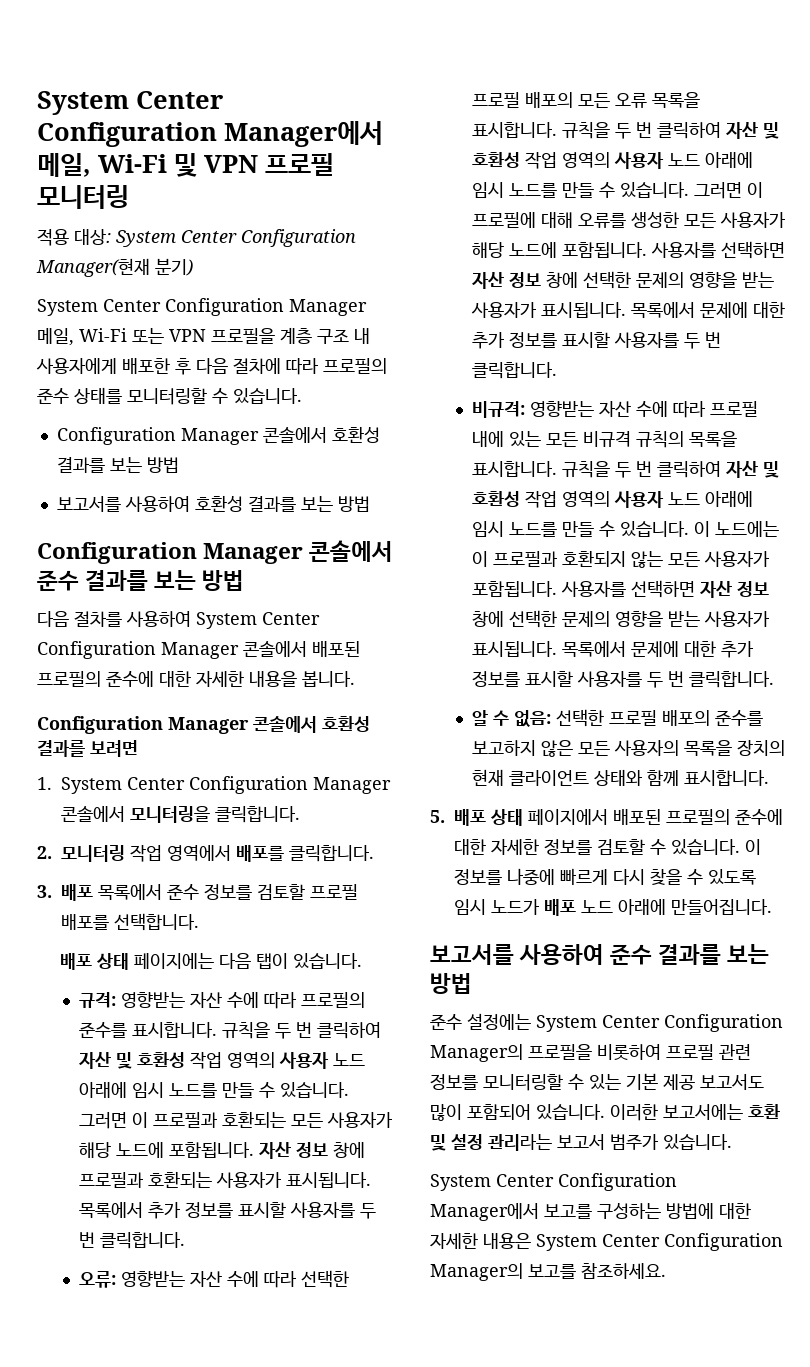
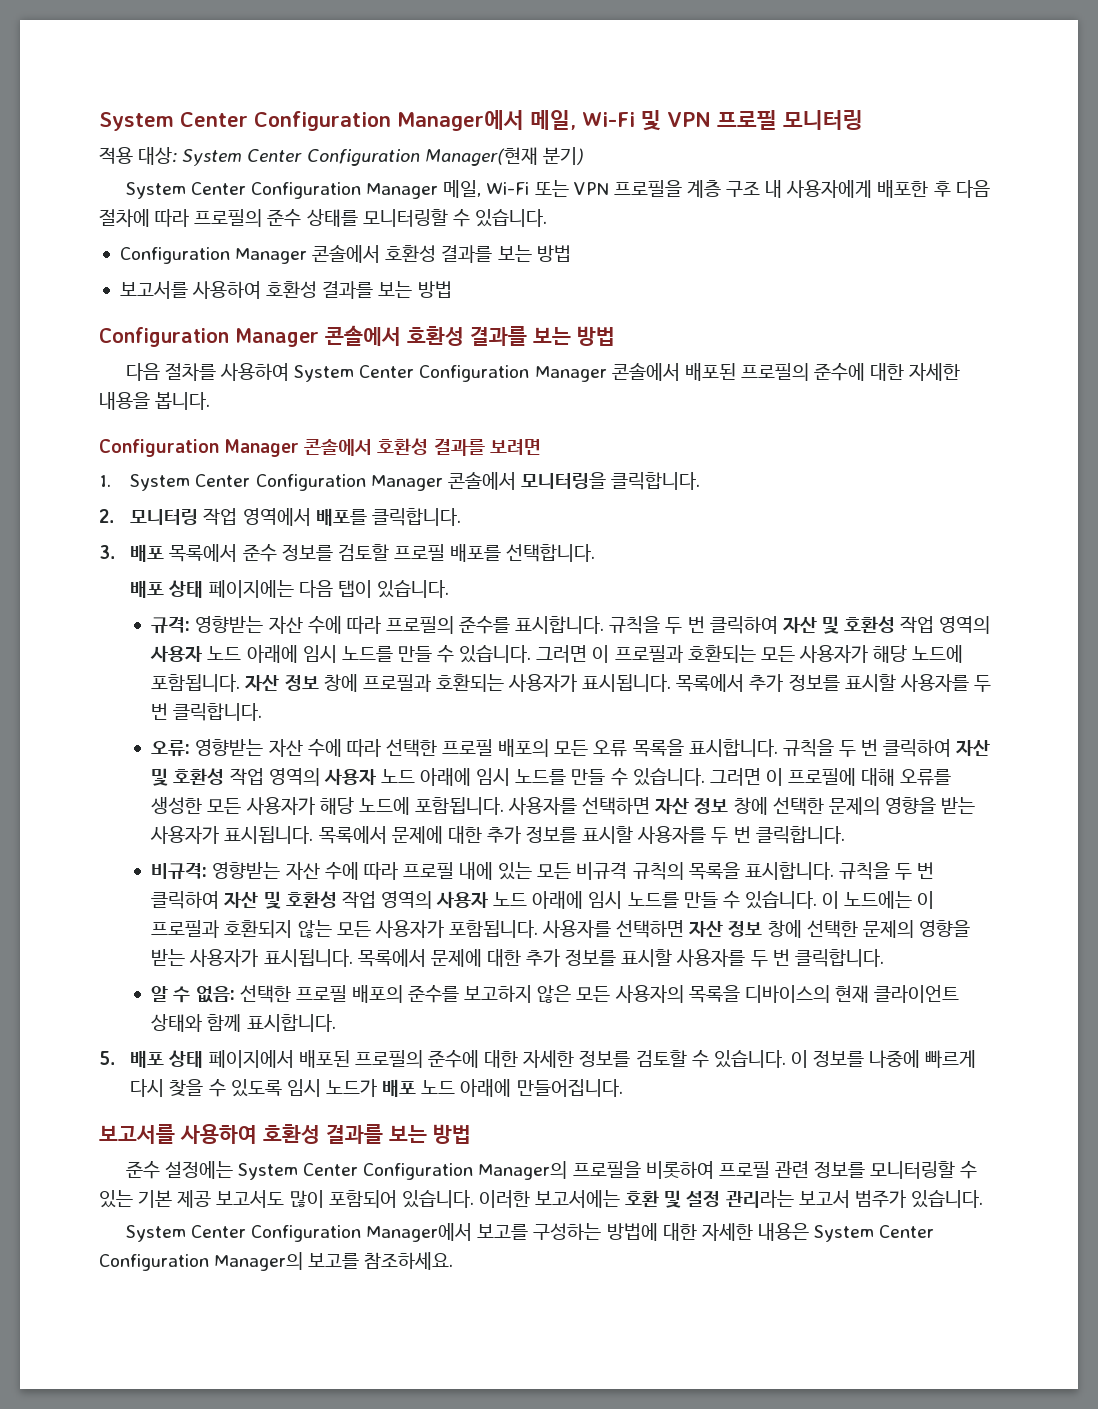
[37,570,79,591] 준수 -> [407,326,464,346] 호환성
[737,740,786,756] 장치의 -> [744,985,830,1003] 디바이스의
[610,944,653,965] 준수 -> [263,1124,320,1144] 호환성

